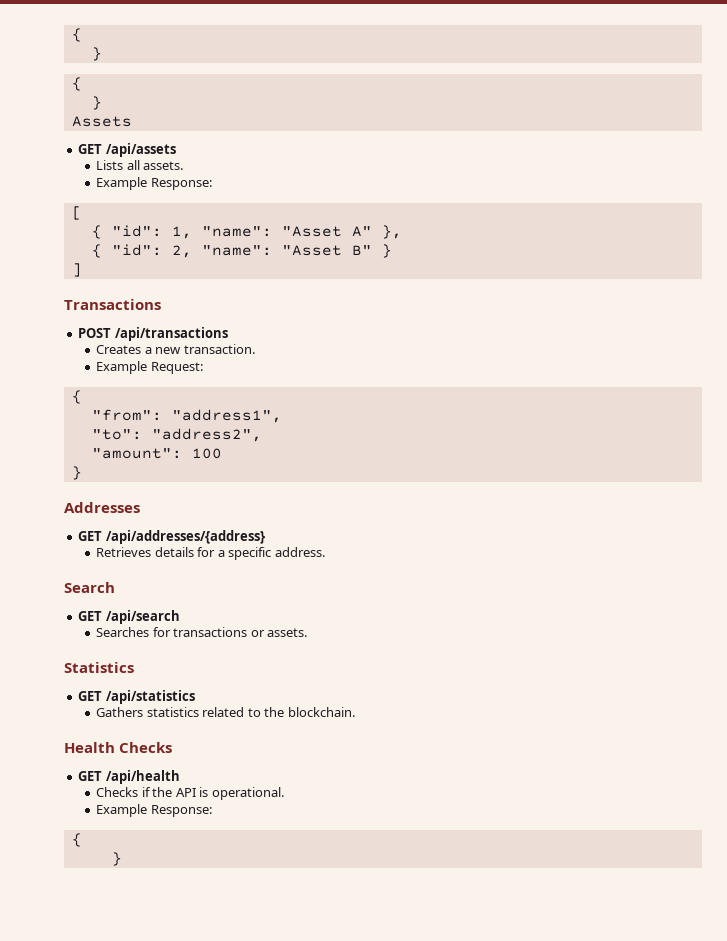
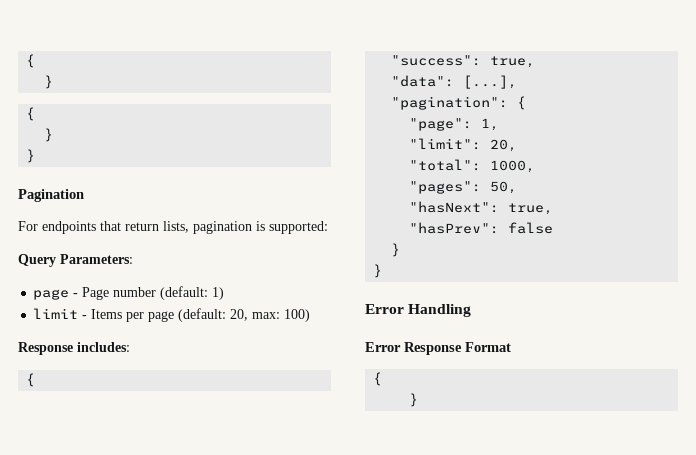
[71,116,132,127] [78,143,176,157] [96,160,184,170] [96,177,212,190] [71,206,82,220] [91,225,402,239] [91,244,392,258] [71,263,82,277] [64,299,161,310] [78,327,228,341] [96,344,255,354] [96,361,203,374] [71,390,82,404] [91,409,282,423] [91,428,262,442] [91,448,222,459] [71,466,82,480] [64,502,140,513] [78,530,265,544] [96,547,325,560] [64,582,115,593] [78,610,180,624] [96,627,308,637] [64,662,134,673] [78,690,195,704] [96,707,355,717] [64,742,173,753] [78,770,180,784] [96,787,284,800] [96,804,212,817] Assets // GET /api/assets // Lists all assets. // Example Response: // [ // { "id": 1, "name": "Asset A" }, // { "id": 2, "name": "Asset B" } // ] // Transactions // POST /api/transactions // Creates a new transaction. // Example Request: // { // "from": "address1", // "to": "address2", // "amount": 100 // } // Addresses // GET /api/addresses/{address} // Retrieves details for a specific address. // Search // GET /api/search // Searches for transactions or assets. // Statistics // GET /api/statistics // Gathers statistics related to the blockchain. // Health Checks // GET /api/health // Checks if the API is operational. // Example Response: -> [26,149,36,163] [18,189,84,202] [18,221,328,234] [18,254,133,267] [33,286,225,300] [33,308,311,322] [18,342,130,355] [26,373,36,387] [391,55,536,68] [391,75,518,89] [391,96,527,110] [409,118,500,131] [409,138,518,152] [409,159,536,173] [409,181,518,194] [409,201,554,215] [409,222,554,234] [391,243,401,257] [373,264,383,278] [365,304,472,317] [365,342,511,355] } // Pagination // For endpoints that return lists, pagination is supported: // Query Parameters: // page - Page number (default: 1) // limit - Items per page (default: 20, max: 100) // Response includes: // { // "success": true, // "data": [...], // "pagination": { // "page": 1, // "limit": 20, // "total": 1000, // "pages": 50, // "hasNext": true, // "hasPrev": false // } // } // Error Handling // Error Response Format

